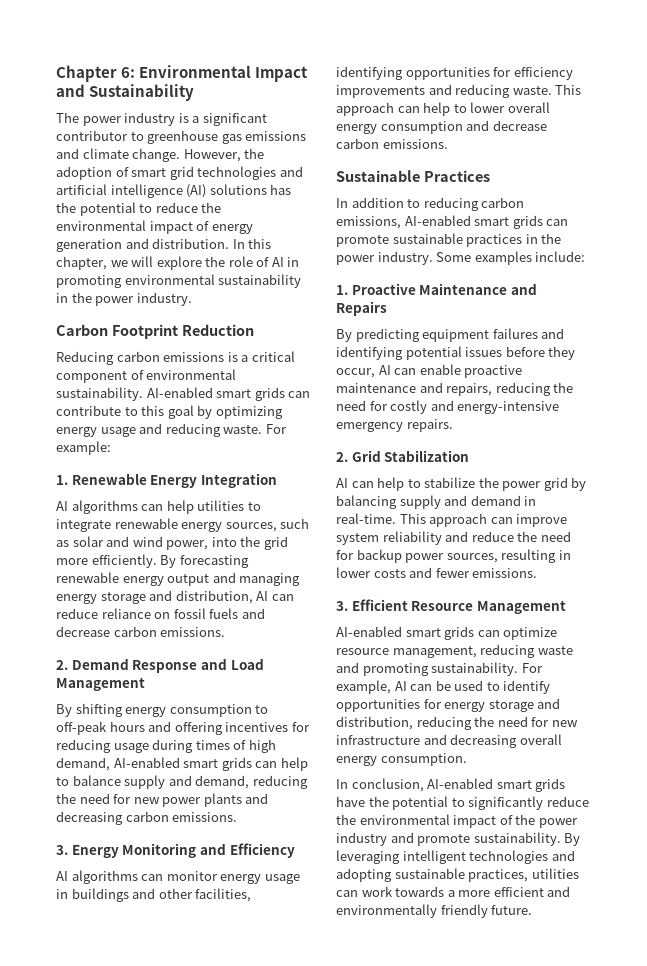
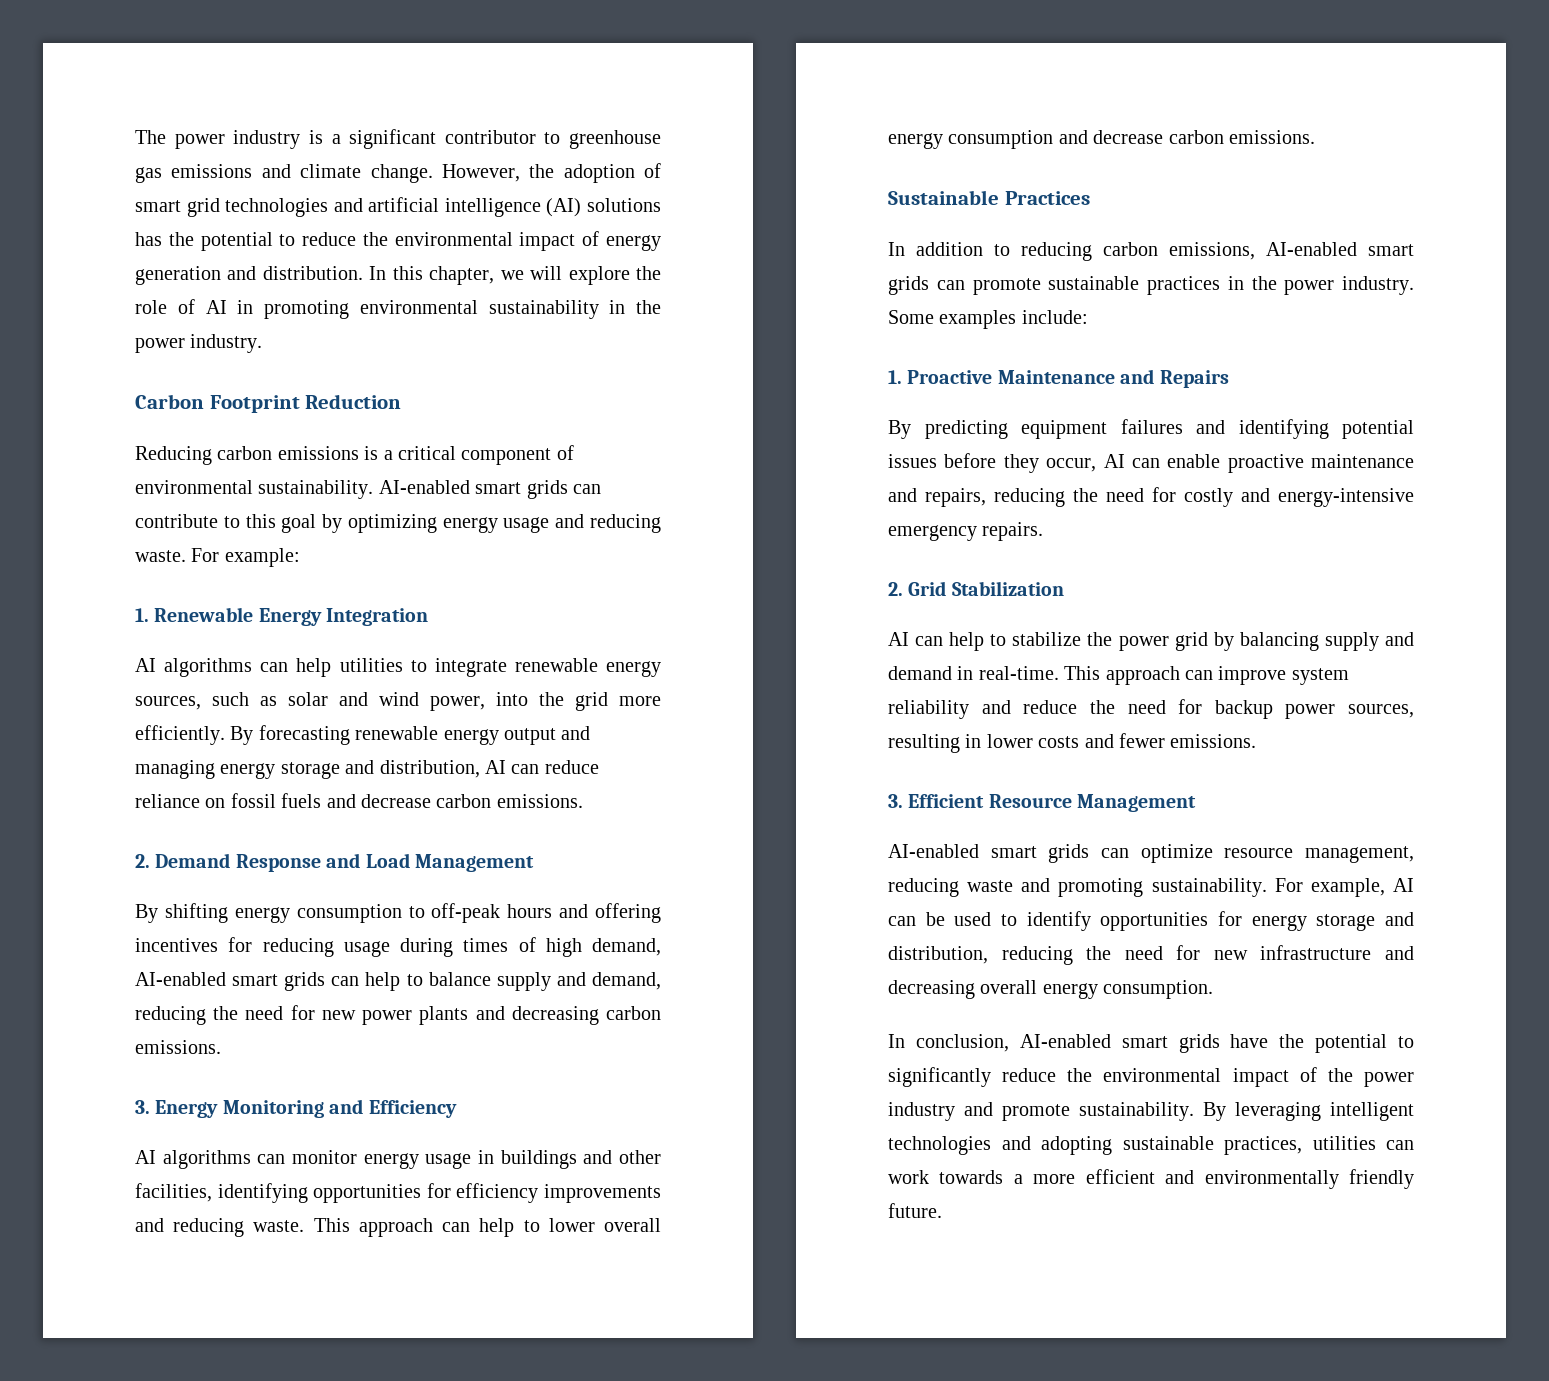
[56,65,309,82] [56,84,195,101] Chapter 6: Environmental Impact and Sustainability // -> (135, 137) none

